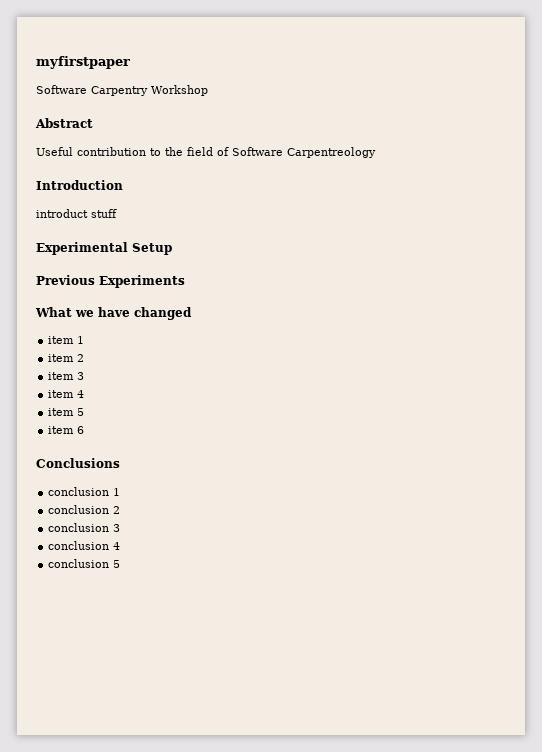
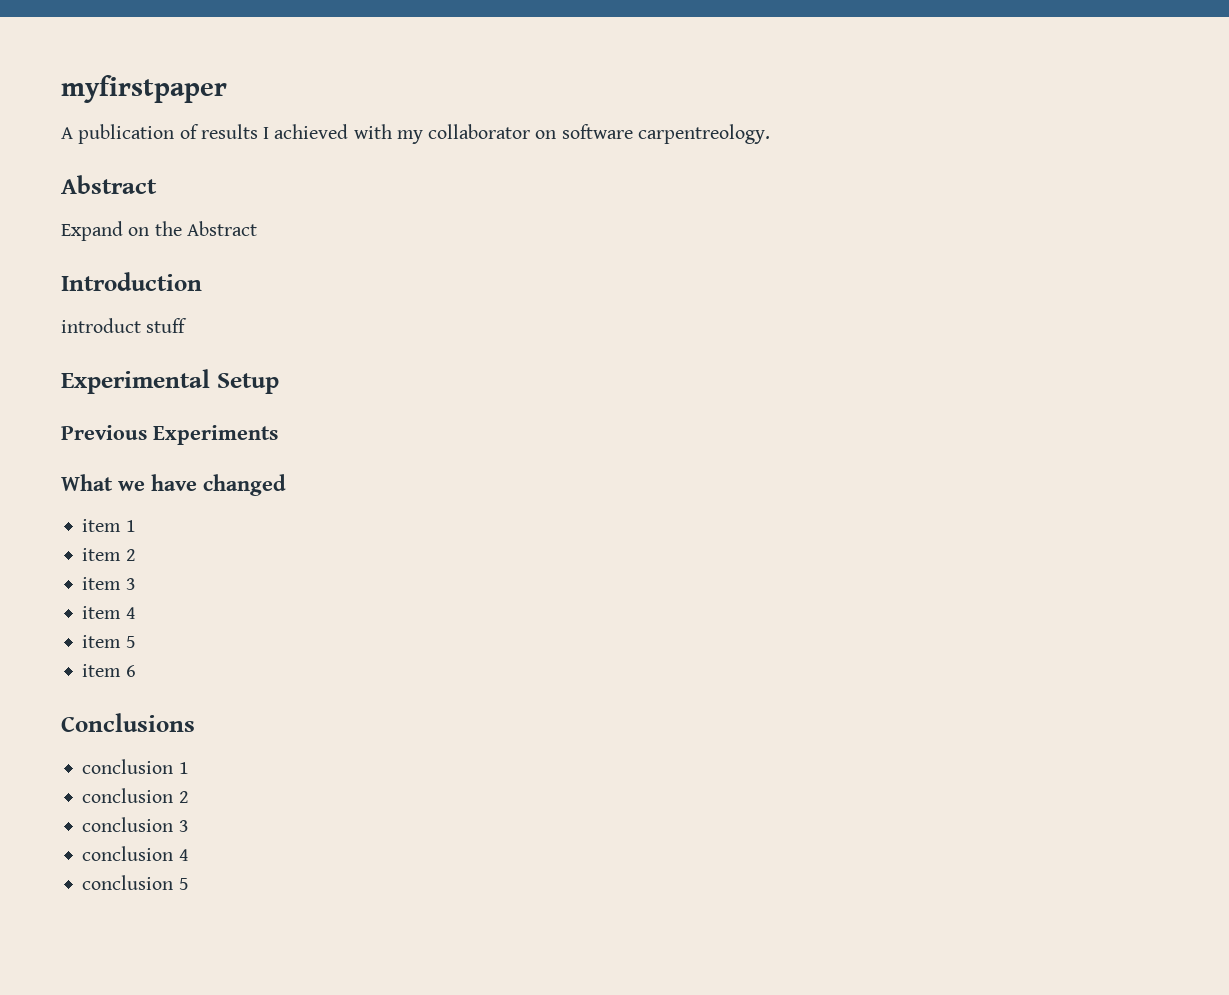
[36,85,208,96] [35,118,93,128] [36,147,376,158] Software Carpentry Workshop // Abstract // Useful contribution to the field of Software Carpentreology -> [61,124,770,144] [61,175,157,194] [61,221,257,241] A publication of results I achieved with my collaborator on software carpentreology. // Abstract // Expand on the Abstract

